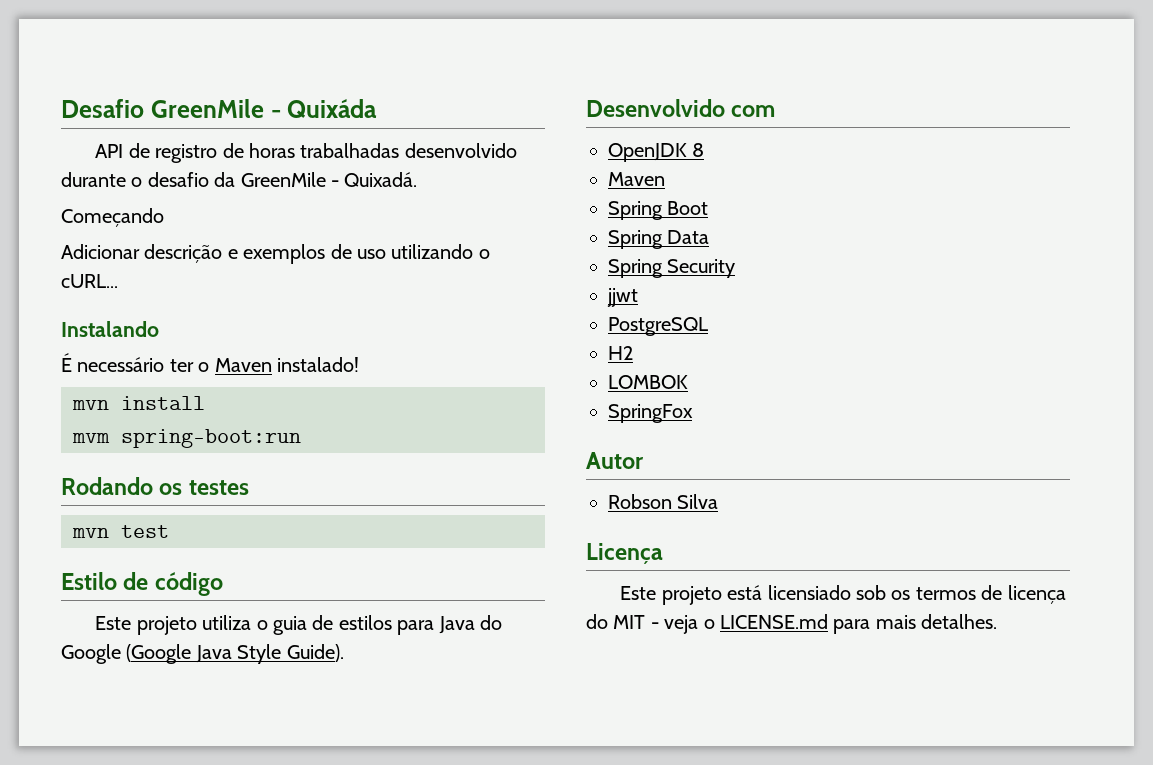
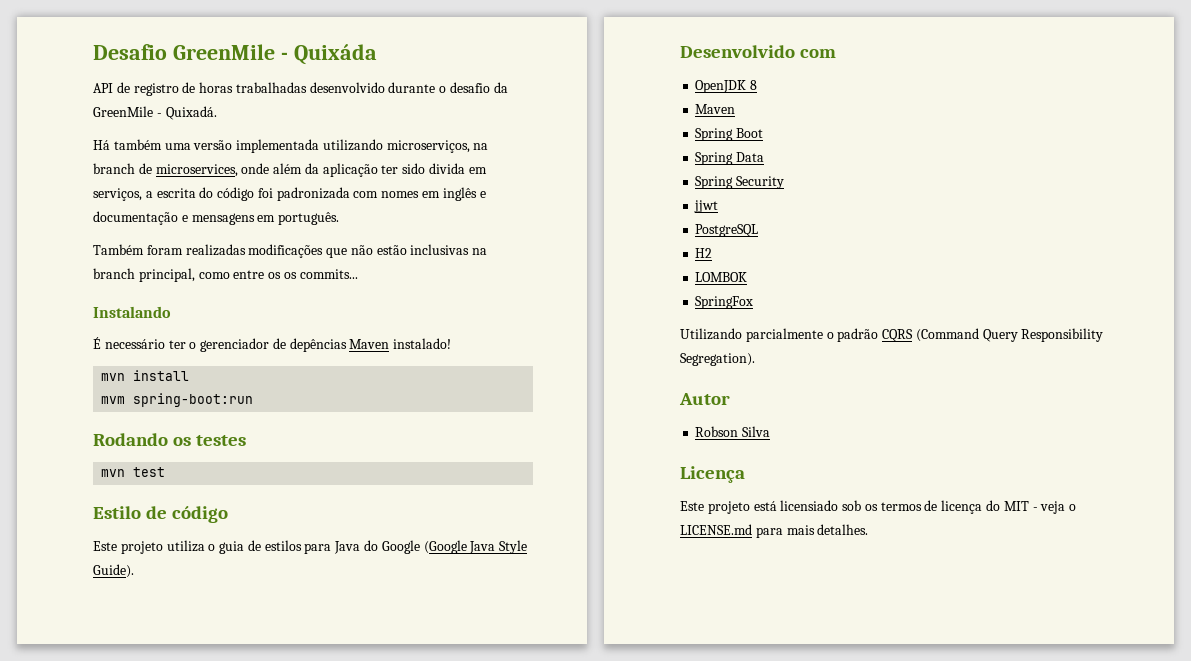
[61,208,164,227] [61,244,490,264] [61,274,118,288] Começando // Adicionar descrição e exemplos de uso utilizando o cURL... -> [93,139,489,153] [93,163,487,177] [93,187,486,201] [93,211,340,225] [93,244,488,258] [93,268,358,282] Há também uma versão implementada utilizando microserviços, na branch de microservices, onde além da aplicação ter sido divida em serviços, a escrita do código foi padronizada com nomes em inglês e documentação e mensagens em português. // Também foram realizadas modificações que não estão inclusivas na branch principal, como entre os os commits...
(210, 367) none -> [200,338,347,352] gerenciador de depências
(693, 413) none -> [680,328,1104,342] [680,353,755,366] // Utilizando parcialmente o padrão CQRS (Command Query Responsibility Segregation).

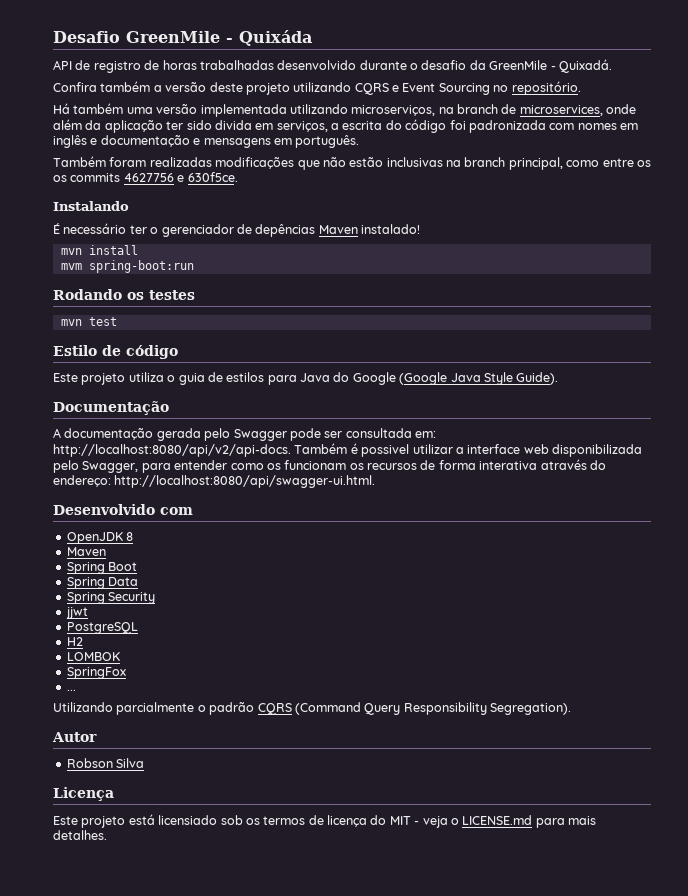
(217, 113) none -> [53,81,581,95] // Confira também a versão deste projeto utilizando CQRS e Event Sourcing no repositório.
[299,269,358,279] commits... -> [70,172,238,182] commits 4627756 e 630f5ce.
(134, 571) none -> [53,401,169,415] [53,428,436,441] [53,443,642,457] [53,459,606,473] [53,475,376,488] // Documentação // A documentação gerada pelo Swagger pode ser consultada em: http://localhost:8080/api/v2/api-docs. Também é possivel utilizar a interface web disponibilizada pelo Swagger, para entender como os funcionam os recursos de forma interativa através do endereço: http://localhost:8080/api/swagger-ui.html.
(754, 302) none -> [66,689,76,691] // ...

